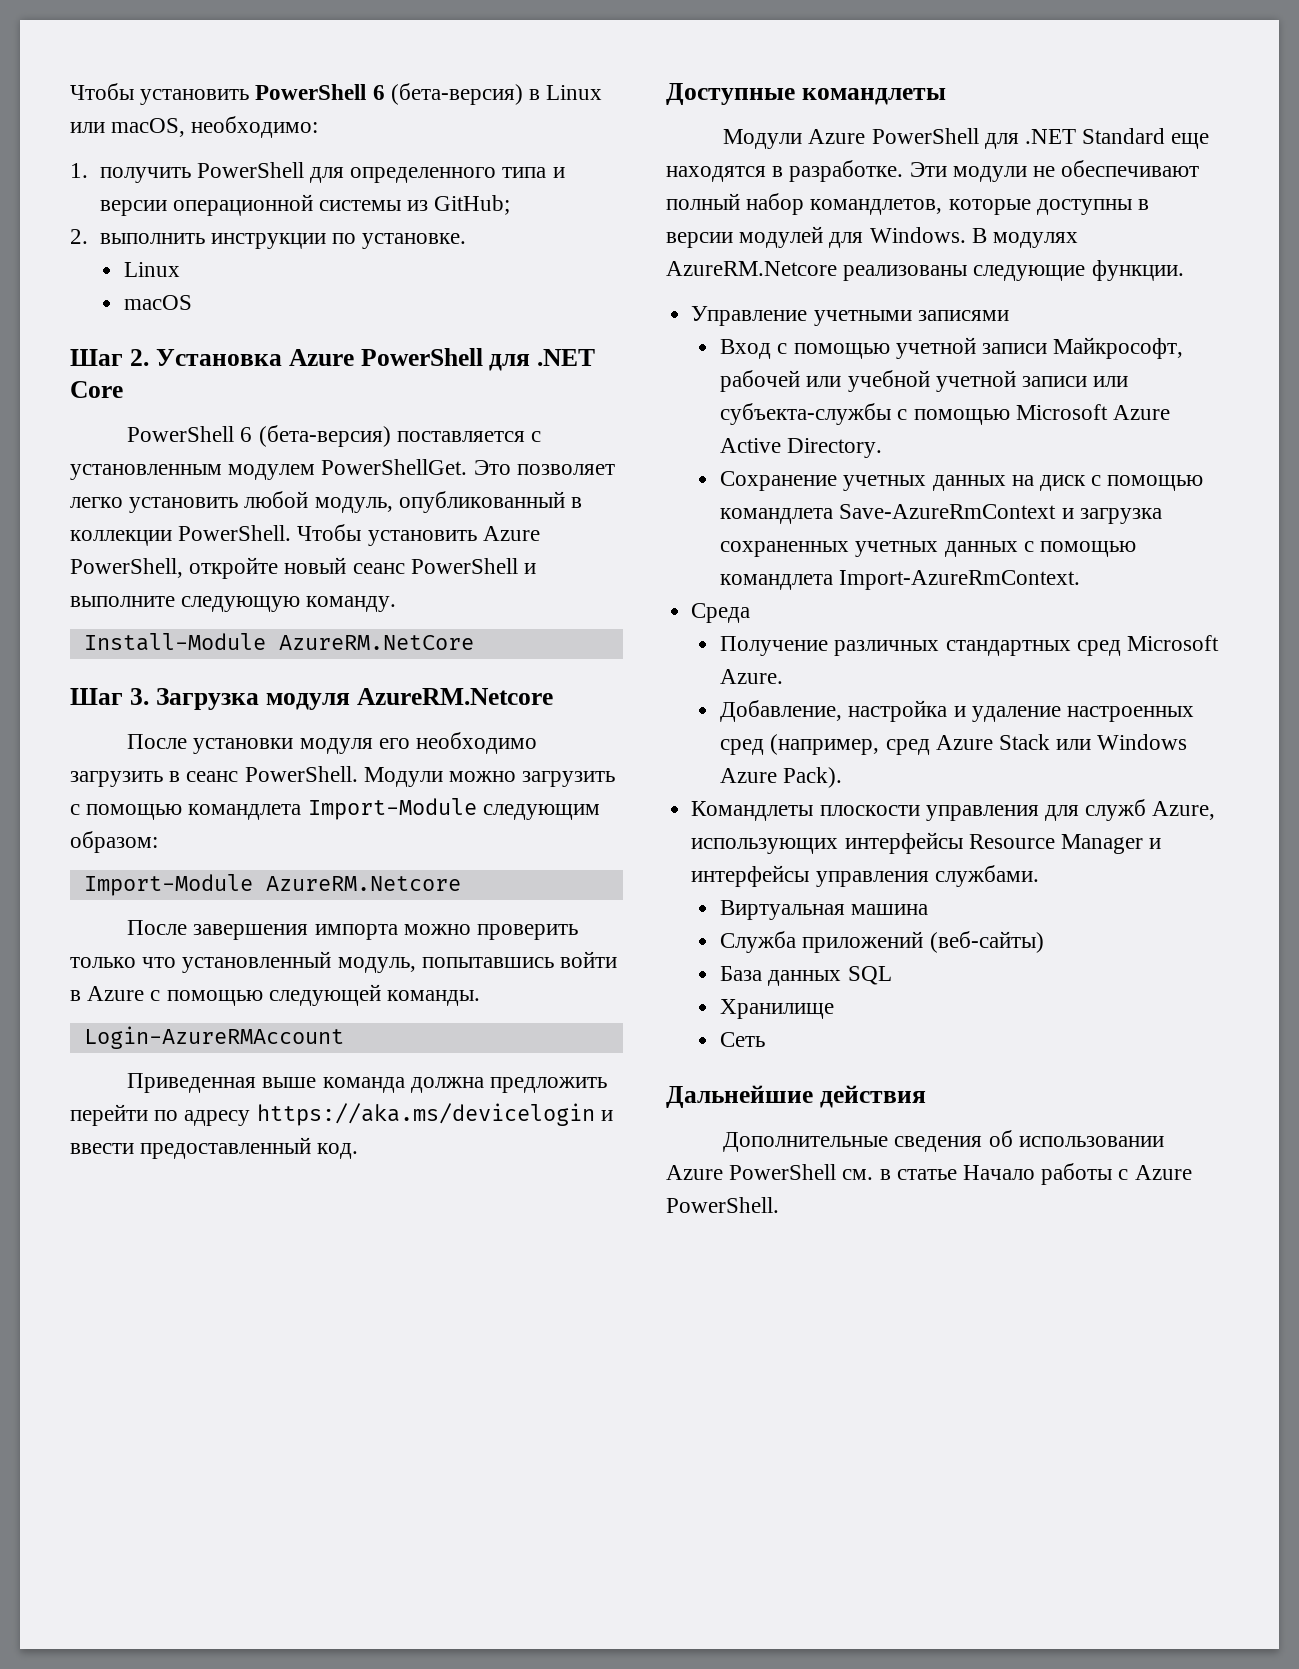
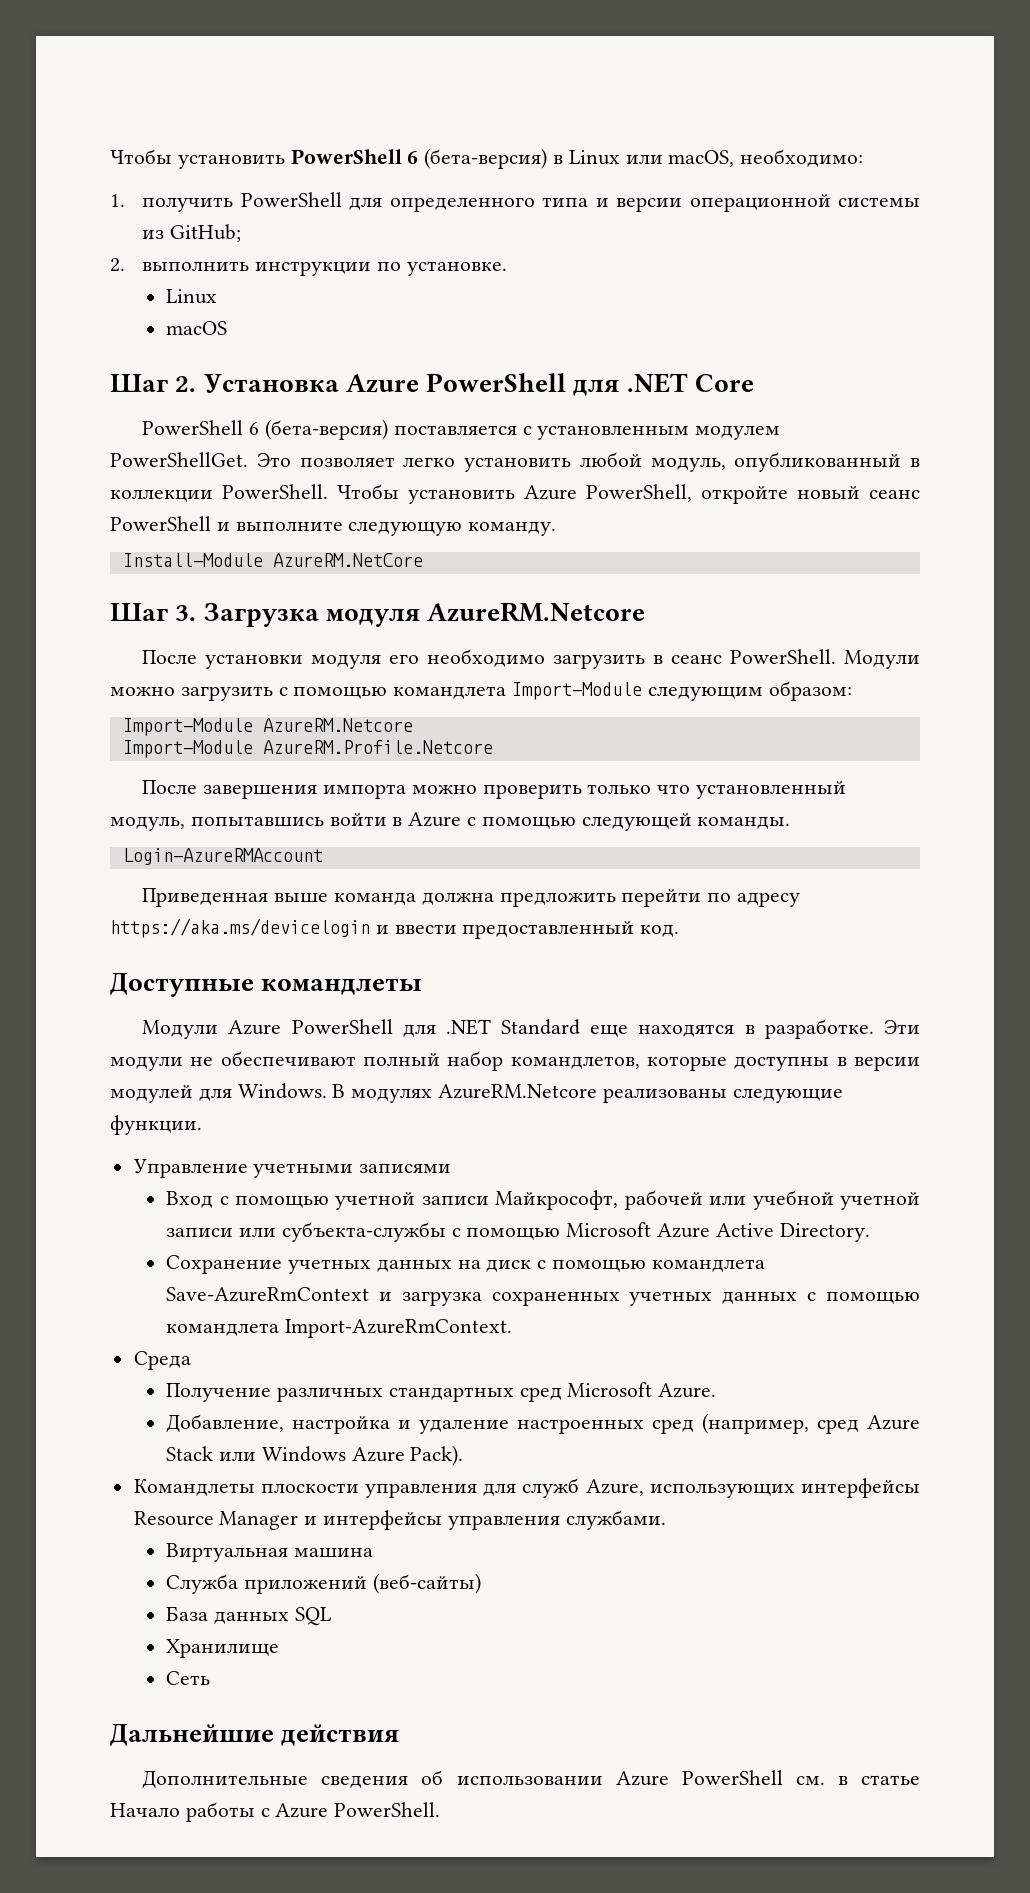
(461, 883) none -> [122,740,493,758] // Import-Module AzureRM.Profile.Netcore

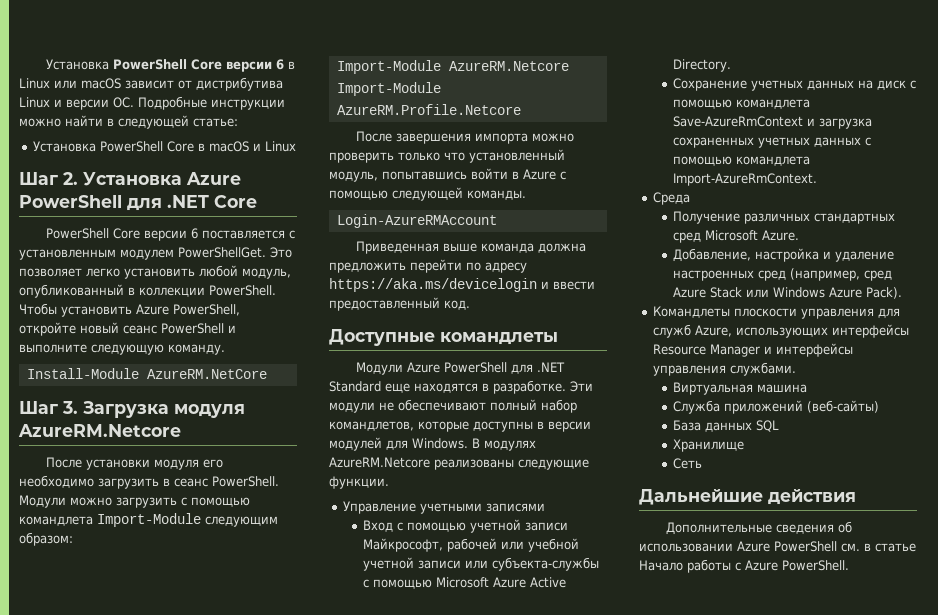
[110,148,864,169] [110,192,920,212] [142,224,242,242] [110,258,507,276] [166,289,218,304] [166,321,228,335] Чтобы установить PowerShell 6 (бета-версия) в Linux или macOS, необходимо: // 1. получить PowerShell для определенного типа и версии операционной системы из GitHub; // 2. выполнить инструкции по установке. // Linux // macOS -> [46,59,296,72] [19,77,283,91] [19,96,285,110] [19,115,238,129] [32,141,296,152] Установка PowerShell Core версии 6 в Linux или macOS зависит от дистрибутива Linux и версии ОС. Подробные инструкции можно найти в следующей статье: // Установка PowerShell Core в macOS и Linux
[249,419,388,440] 6 (бета-версия) -> [113,228,199,241] Core версии 6

